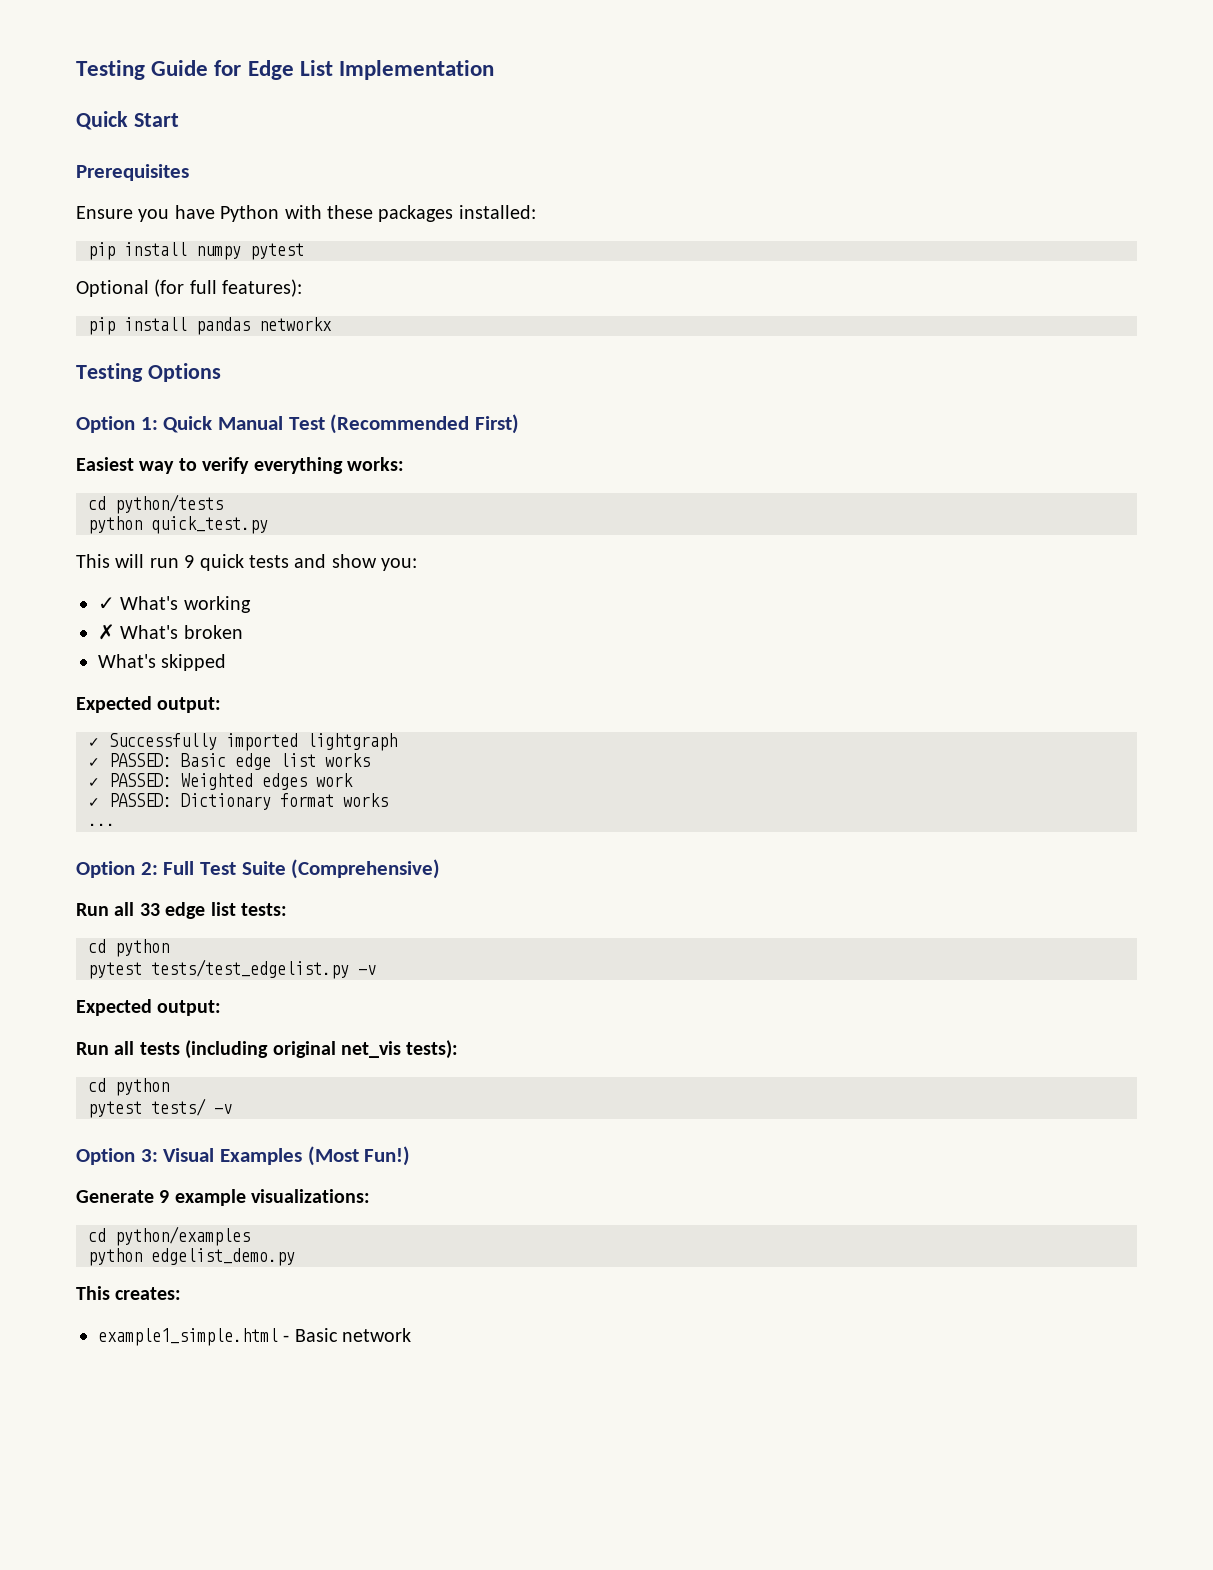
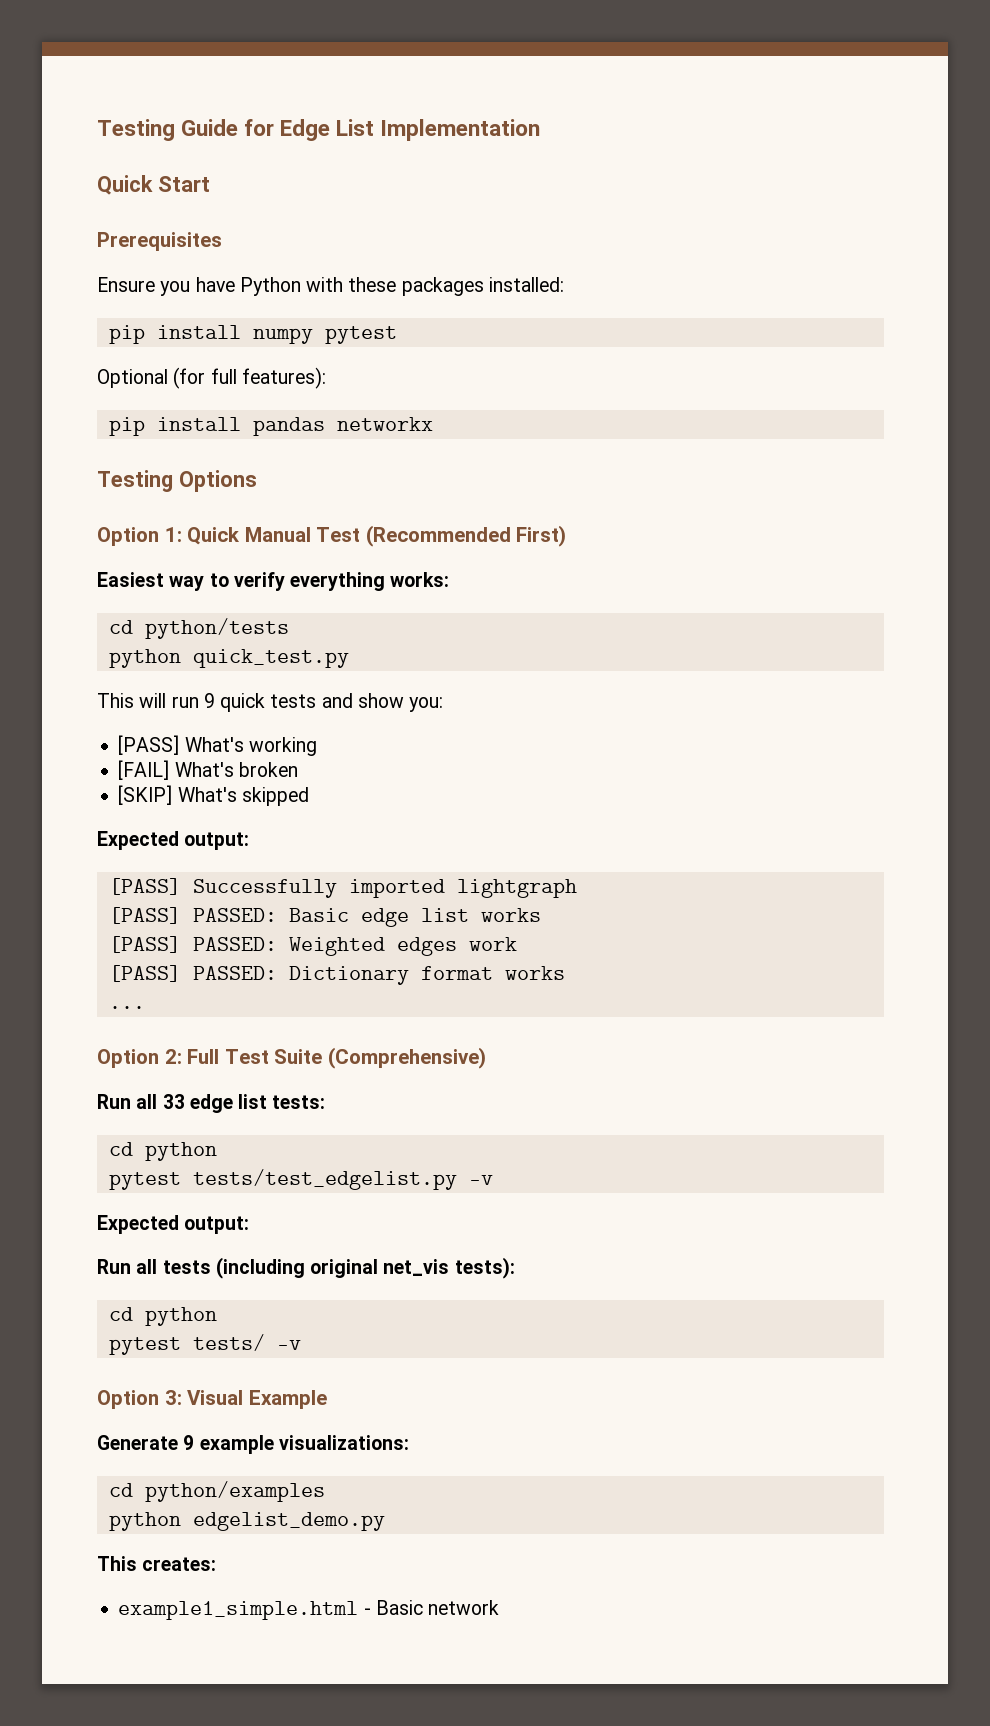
[98,597,115,610] ✓ -> [118,735,180,755] [PASS]
[98,624,115,640] ✗ -> [118,760,170,780] [FAIL]
(243, 632) none -> [118,785,173,805] [SKIP]
[88,738,100,747] ✓ -> [108,878,181,895] [PASS]
[88,758,100,767] ✓ -> [108,907,181,924] [PASS]
[88,778,100,787] ✓ -> [108,936,181,953] [PASS]
[88,798,100,807] ✓ -> [108,965,181,982] [PASS]
[220,1146,411,1166] Examples (Most Fun!) -> [248,1390,327,1409] Example

